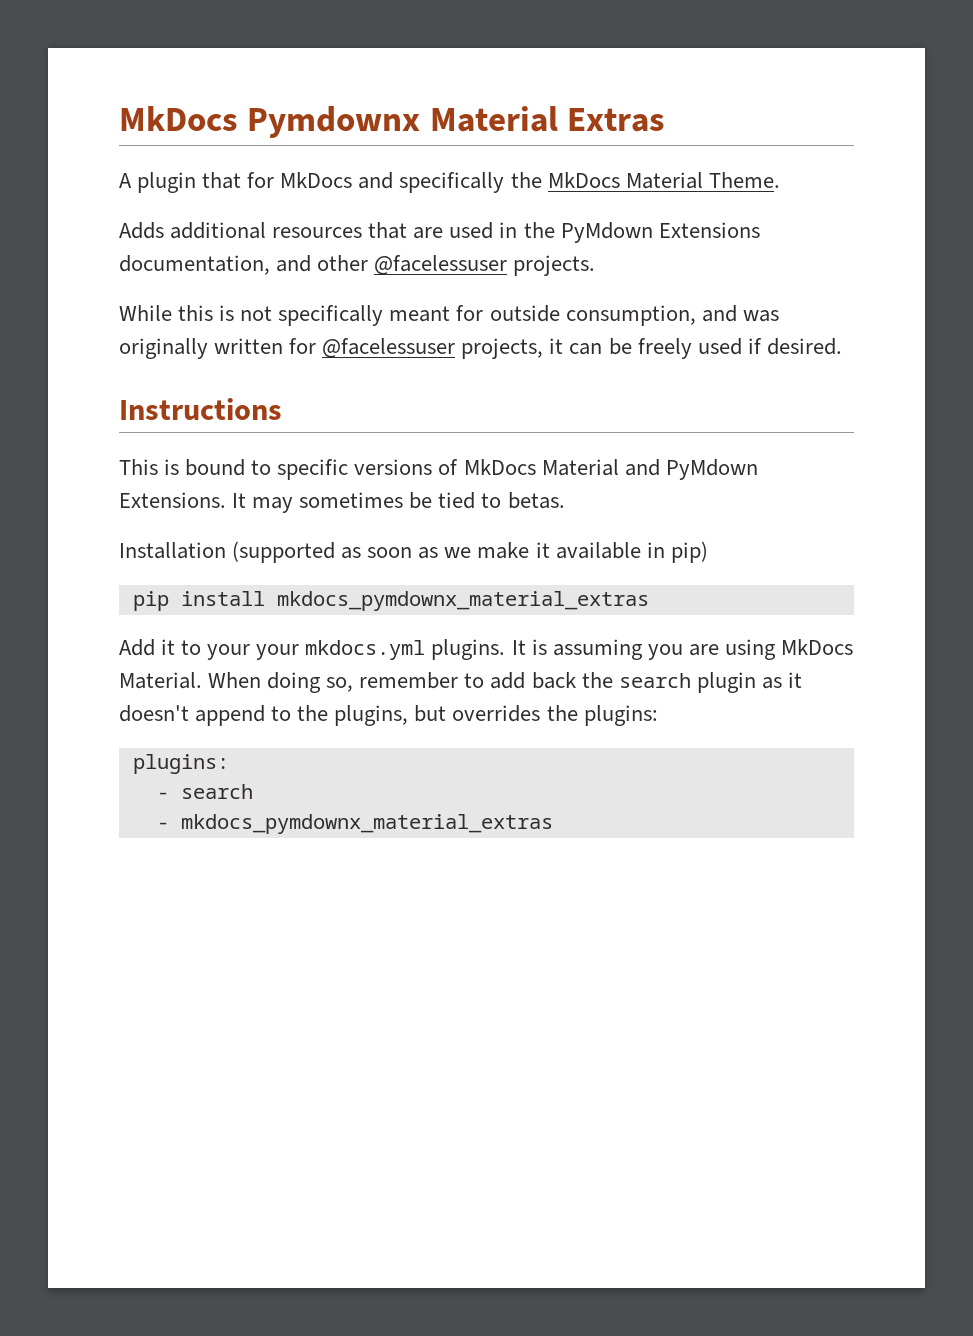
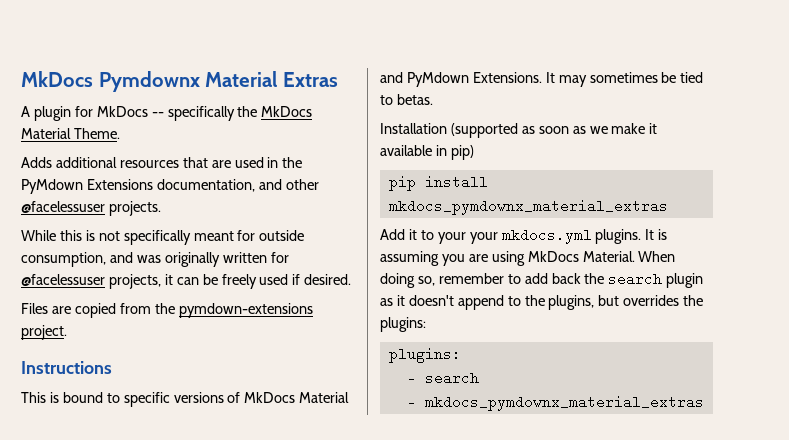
[202,172,242,189] that -> (71, 113) none
[358,172,394,189] and -> [151,112,164,117] --
(842, 346) none -> [21,303,313,318] [21,325,67,340] // Files are copied from the pymdown-extensions project.

